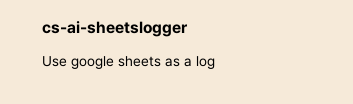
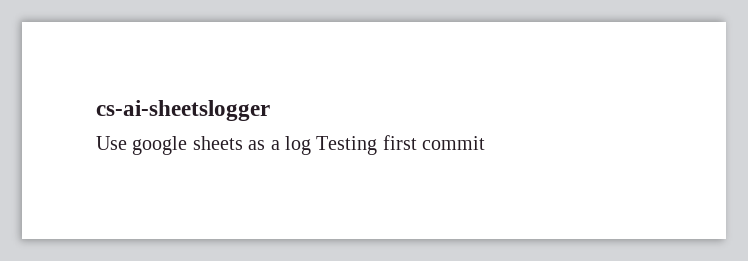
(215, 62) none -> [316,135,486,155] Testing first commit

